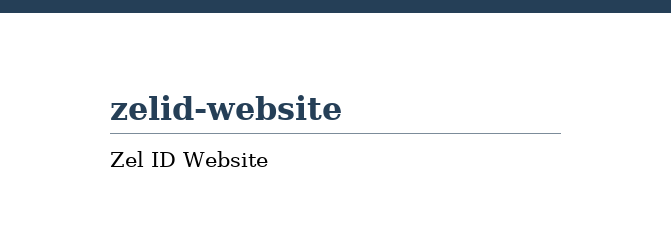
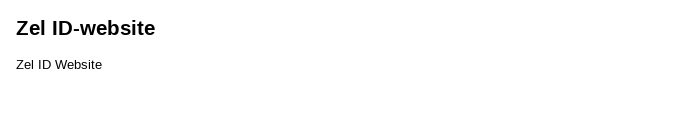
[110,95,342,120] zelid-website -> [16,20,155,35] Zel ID-website

